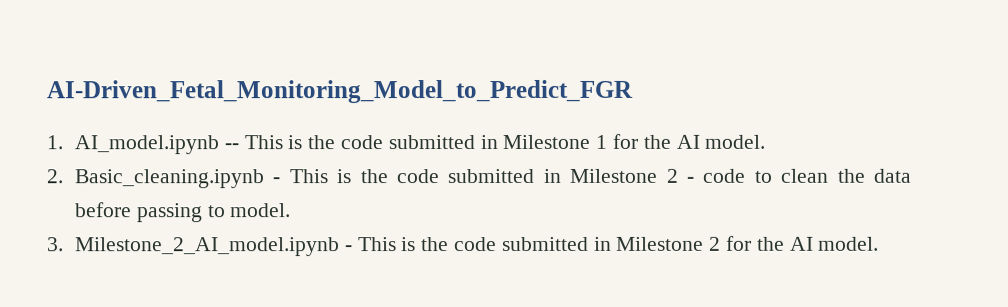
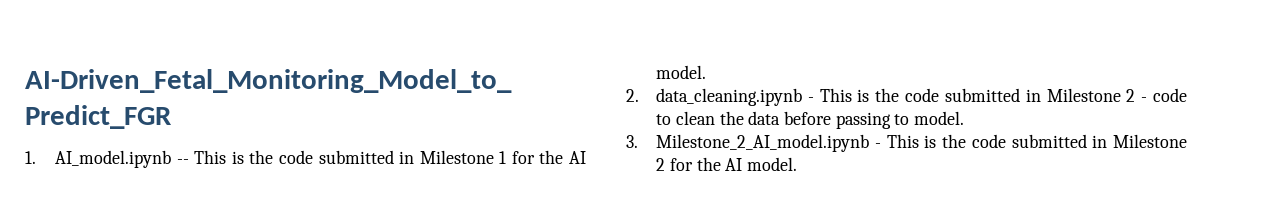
[75,169,266,189] Basic_cleaning.ipynb -> [656,88,803,106] data_cleaning.ipynb

